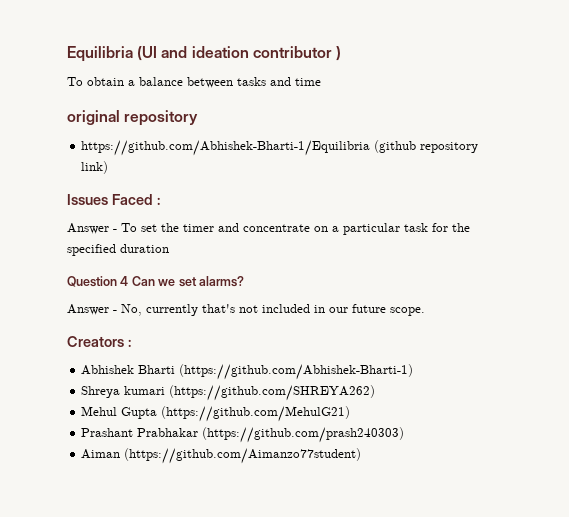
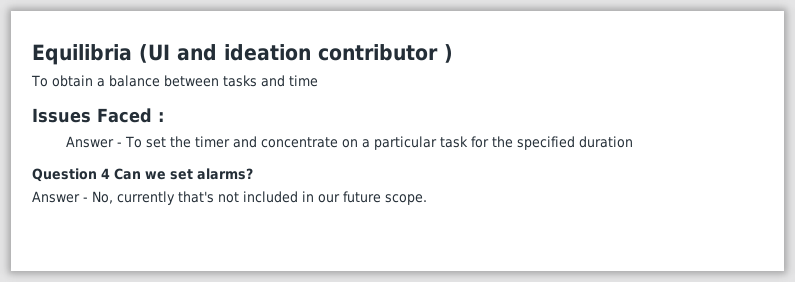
[67,110,199,126] [81,140,479,156] [81,161,109,174] // original repository // https://github.com/Abhishek-Bharti-1/Equilibria (github repository link) -> (318, 81) none
[67,336,131,347] [81,364,414,380] [81,385,376,401] [81,406,351,422] [81,427,405,443] [81,448,362,464] // Creators : // Abhishek Bharti (https://github.com/Abhishek-Bharti-1) // Shreya kumari (https://github.com/SHREYA262) // Mehul Gupta (https://github.com/MehulG21) // Prashant Prabhakar (https://github.com/prash240303) // Aiman (https://github.com/Aimanzo77student) -> (427, 199) none

